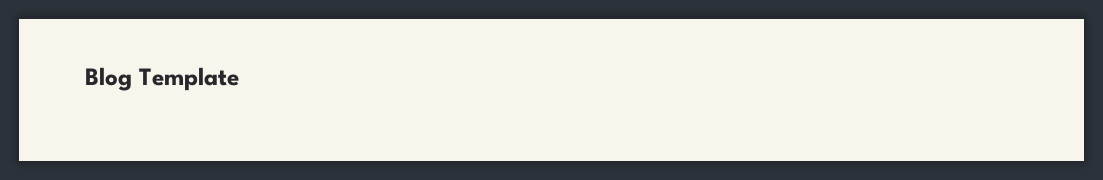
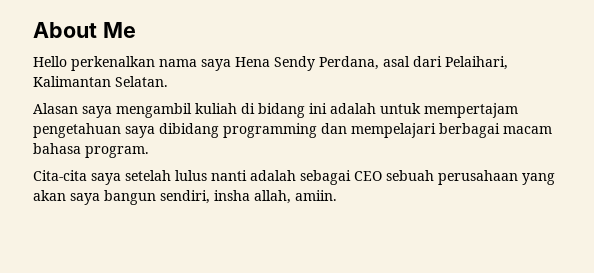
[85,67,239,91] Blog Template -> [33,22,136,38] [33,56,508,71] [33,76,168,87] [33,103,518,118] [33,123,552,138] [33,143,149,158] [33,170,555,185] [33,190,337,205] About Me // Hello perkenalkan nama saya Hena Sendy Perdana, asal dari Pelaihari, Kalimantan Selatan. // Alasan saya mengambil kuliah di bidang ini adalah untuk mempertajam pengetahuan saya dibidang programming dan mempelajari berbagai macam bahasa program. // Cita-cita saya setelah lulus nanti adalah sebagai CEO sebuah perusahaan yang akan saya bangun sendiri, insha allah, amiin.

